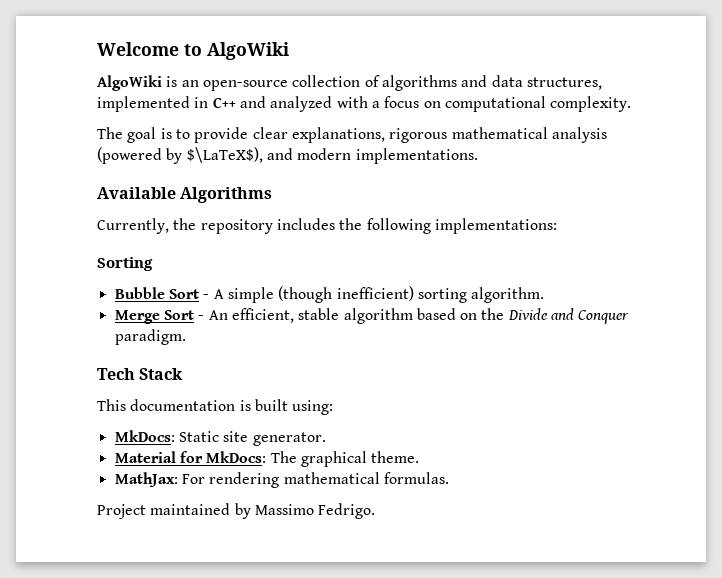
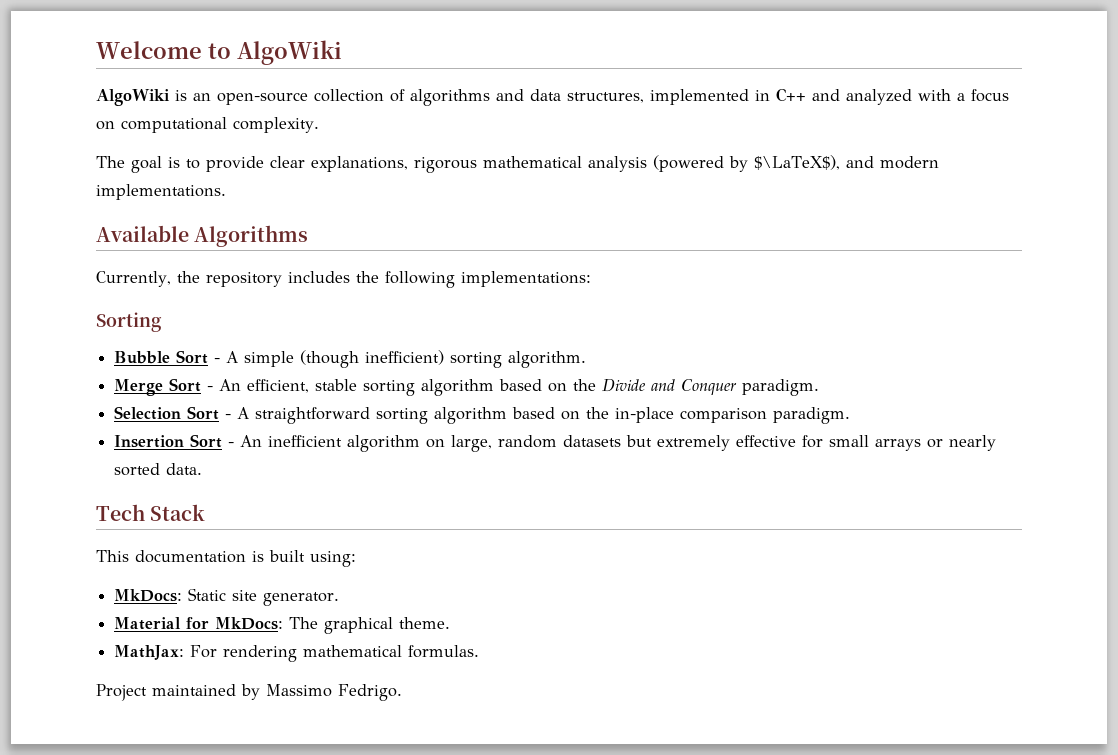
(340, 314) none -> [363,380,416,396] sorting
(186, 337) none -> [114,406,851,424] [114,434,997,452] [114,463,203,476] // Selection Sort - A straightforward sorting algorithm based on the in-place comparison paradigm. // Insertion Sort - An inefficient algorithm on large, random datasets but extremely effective for small arrays or nearly sorted data.

